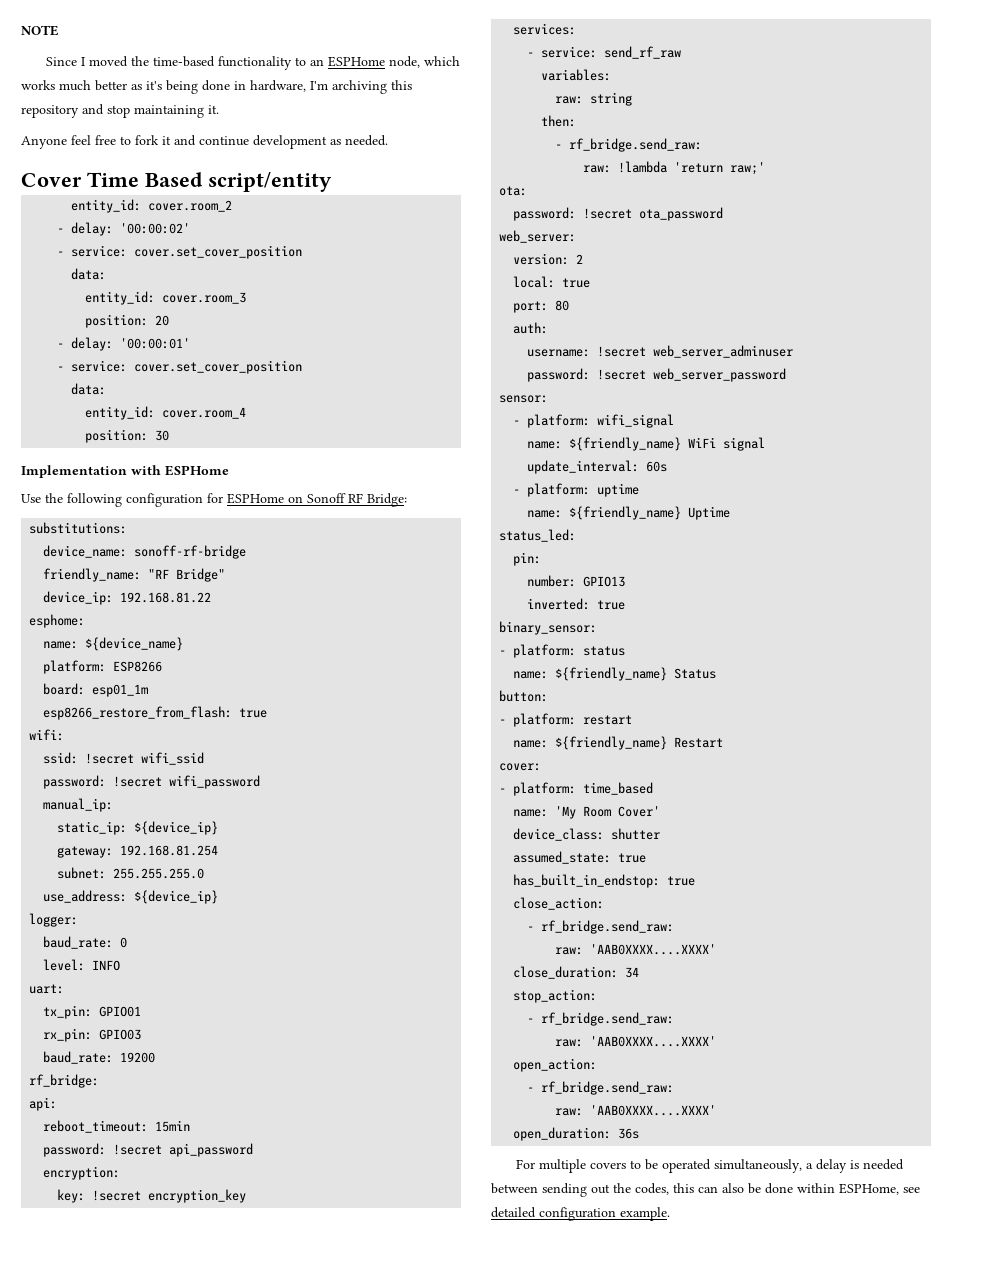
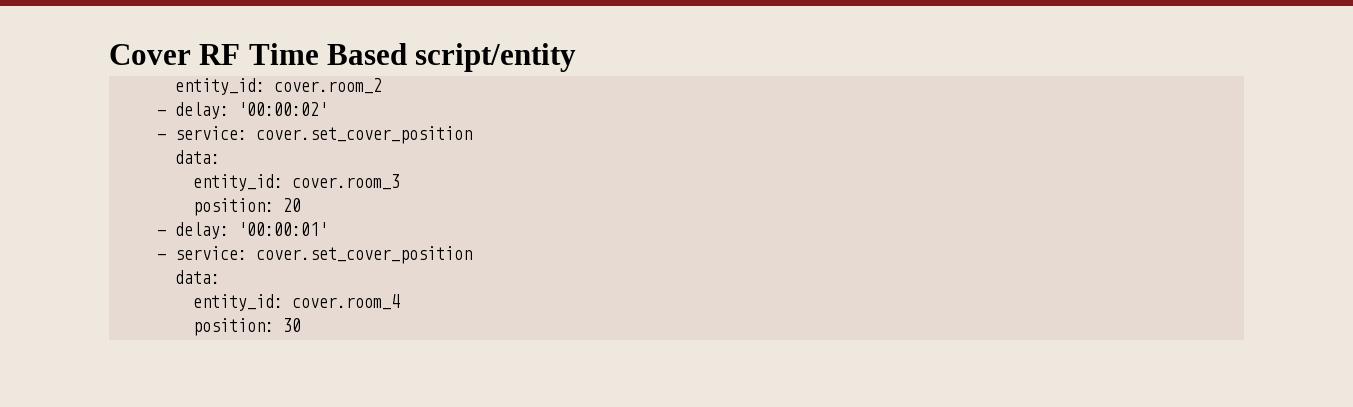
[21,25,59,36] [45,56,460,70] [21,80,412,94] [21,104,219,118] [21,135,388,149] [21,173,82,187] NOTE // Since I moved the time-based functionality to an ESPHome node, which works much better as it's being done in hardware, I'm archiving this repository and stop maintaining it. // Anyone feel free to fork it and continue development as needed. // Cover -> [109,44,241,65] Cover RF
[21,465,229,478] [21,493,407,507] [29,522,128,534] [43,545,247,559] [43,568,226,582] [43,591,212,605] [29,614,86,628] [43,637,184,651] [43,660,163,674] [43,683,149,697] [43,706,268,720] [29,729,65,741] [43,752,205,765] [43,775,261,789] [43,798,114,812] [57,821,219,835] [57,845,219,858] [57,867,205,879] [43,890,219,904] [29,913,79,927] [43,936,128,949] [43,959,121,971] [29,984,65,994] [43,1005,142,1019] [43,1028,142,1042] [43,1051,156,1064] [29,1074,100,1088] [29,1097,58,1111] [43,1120,191,1133] [43,1143,254,1157] [43,1166,121,1180] [57,1189,247,1203] [513,23,577,35] [527,46,682,59] [541,69,612,81] [555,92,633,106] [541,115,577,127] [555,138,703,152] [583,161,766,175] [499,186,528,196] [513,207,724,221] [499,230,577,243] [513,253,584,265] [513,276,591,288] [513,300,570,313] [513,322,549,334] [527,345,794,358] [527,368,787,382] [499,395,549,403] [513,414,675,428] [527,437,766,451] [527,460,668,474] [513,483,640,497] [527,506,731,520] [499,529,577,542] [513,552,542,566] [527,575,626,587] [527,598,626,610] [499,621,598,635] [499,644,626,658] [513,667,717,681] [499,690,549,702] [499,713,633,727] [513,736,724,750] [499,763,542,771] [499,782,654,796] [513,806,661,819] [513,828,661,841] [513,851,647,864] [513,874,696,888] [513,897,605,910] [527,920,675,934] [555,944,717,955] [513,966,640,979] [513,989,598,1003] [527,1012,675,1026] [555,1036,717,1047] [513,1058,598,1072] [527,1081,675,1095] [555,1105,717,1116] [513,1127,640,1141] [515,1159,904,1173] [491,1183,920,1197] [491,1207,670,1221] // Implementation with ESPHome // Use the following configuration for ESPHome on Sonoff RF Bridge: // substitutions: // device_name: sonoff-rf-bridge // friendly_name: "RF Bridge" // device_ip: 192.168.81.22 // esphome: // name: ${device_name} // platform: ESP8266 // board: esp01_1m // esp8266_restore_from_flash: true // wifi: // ssid: !secret wifi_ssid // password: !secret wifi_password // manual_ip: // static_ip: ${device_ip} // gateway: 192.168.81.254 // subnet: 255.255.255.0 // use_address: ${device_ip} // logger: // baud_rate: 0 // level: INFO // uart: // tx_pin: GPIO01 // rx_pin: GPIO03 // baud_rate: 19200 // rf_bridge: // api: // reboot_timeout: 15min // password: !secret api_password // encryption: // key: !secret encryption_key // services: // - service: send_rf_raw // variables: // raw: string // then: // - rf_bridge.send_raw: // raw: !lambda 'return raw;' // ota: // password: !secret ota_password // web_server: // version: 2 // local: true // port: 80 // auth: // username: !secret web_server_adminuser // password: !secret web_server_password // sensor: // - platform: wifi_signal // name: ${friendly_name} WiFi signal // update_interval: 60s // - platform: uptime // name: ${friendly_name} Uptime // status_led: // pin: // number: GPIO13 // inverted: true // binary_sensor: // - platform: status // name: ${friendly_name} Status // button: // - platform: restart // name: ${friendly_name} Restart // cover: // - platform: time_based // name: 'My Room Cover' // device_class: shutter // assumed_state: true // has_built_in_endstop: true // close_action: // - rf_bridge.send_raw: // raw: 'AAB0XXXX....XXXX' // close_duration: 34 // stop_action: // - rf_bridge.send_raw: // raw: 'AAB0XXXX....XXXX' // open_action: // - rf_bridge.send_raw: // raw: 'AAB0XXXX....XXXX' // open_duration: 36s // For multiple covers to be operated simultaneously, a delay is needed between sending out the codes, this can also be done within ESPHome, see detailed configuration example. -> (301, 325) none

